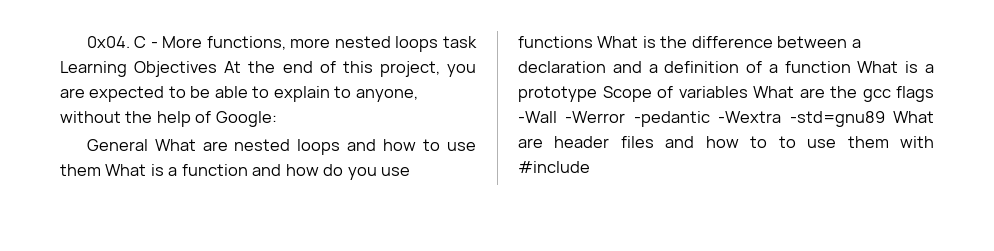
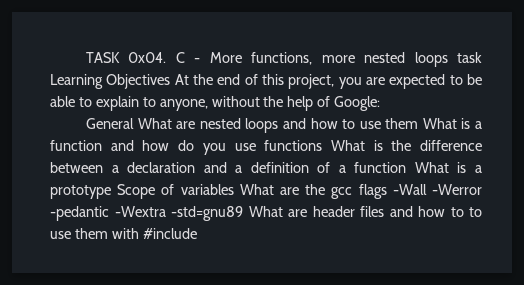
(86, 42) none -> [86,52,121,63] TASK

